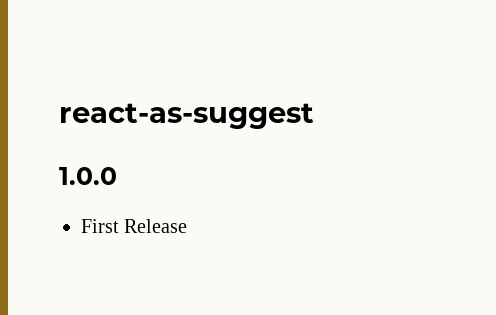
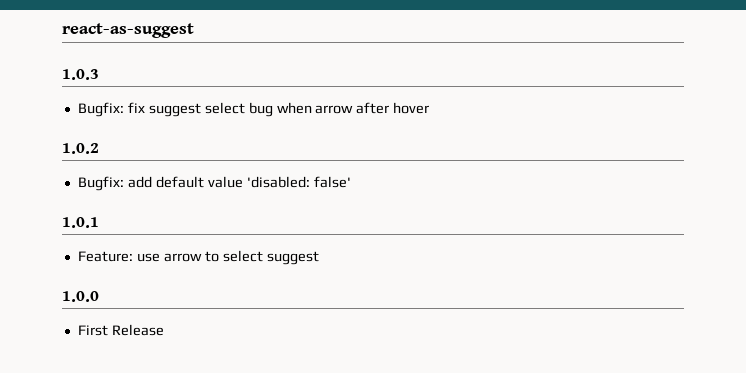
(314, 116) none -> [62,69,99,80] [77,102,430,117] [62,143,99,154] [77,176,351,191] [62,217,99,228] [77,250,319,265] // 1.0.3 // Bugfix: fix suggest select bug when arrow after hover // 1.0.2 // Bugfix: add default value 'disabled: false' // 1.0.1 // Feature: use arrow to select suggest

